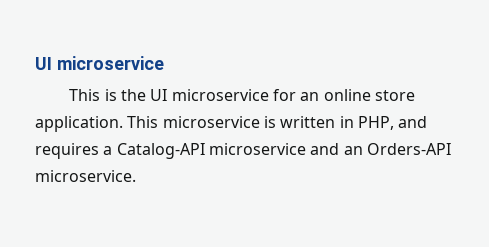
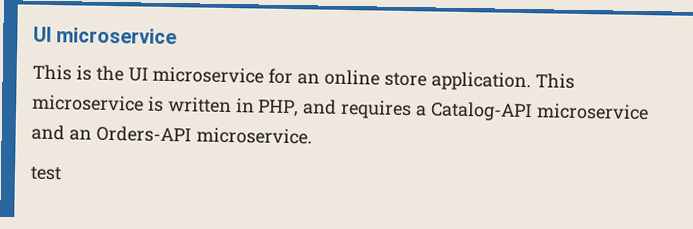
(136, 176) none -> [30,166,62,181] // test

